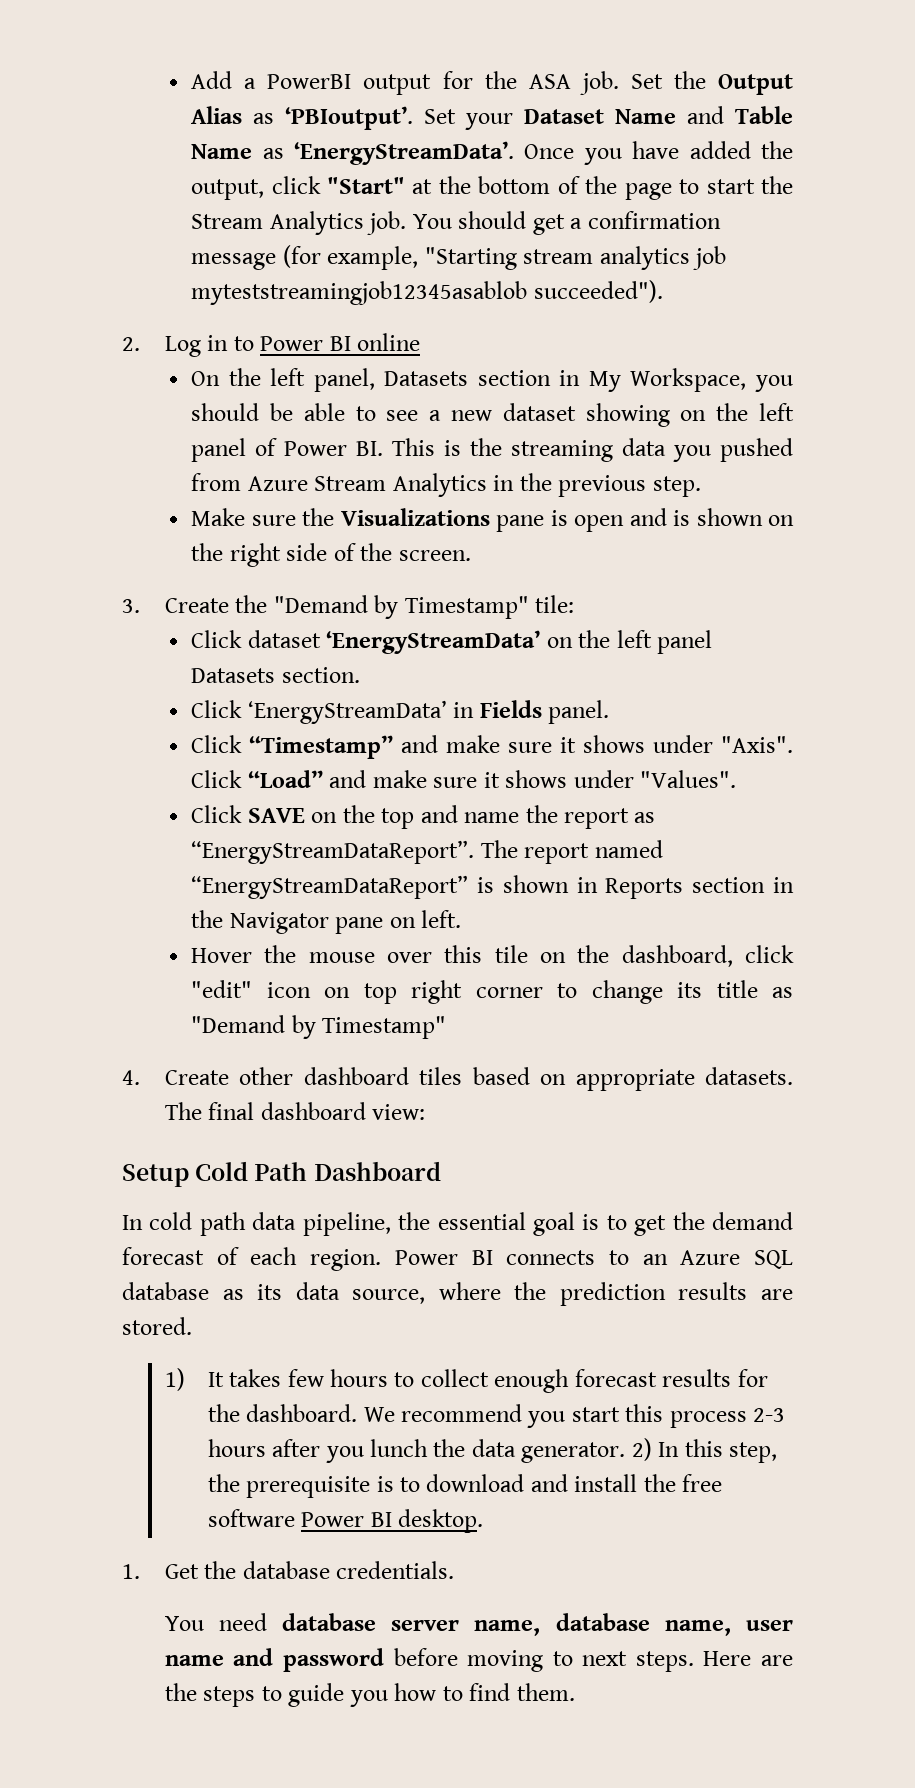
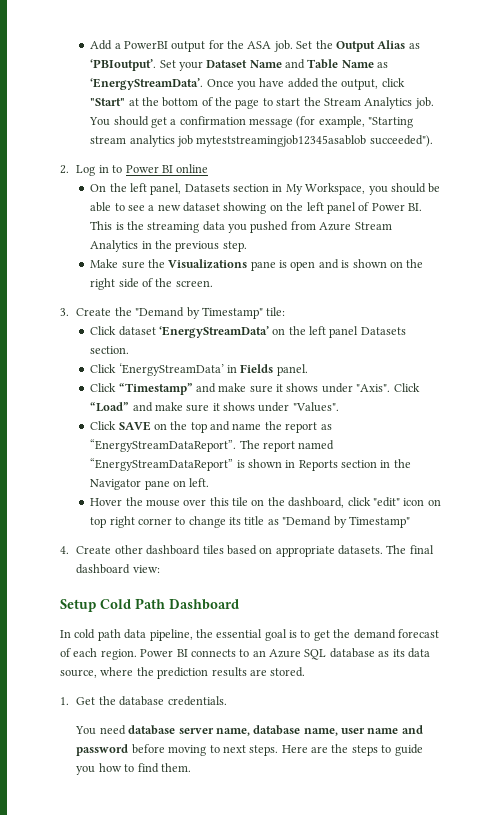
[164,1368,768,1393] [207,1404,786,1428] [207,1438,778,1463] [207,1474,723,1498] [207,1509,483,1533] // 1) It takes few hours to collect enough forecast results for the dashboard. We recommend you start this process 2-3 hours after you lunch the data generator. 2) In this step, the prerequisite is to download and install the free software Power BI desktop. -> (306, 672) none

